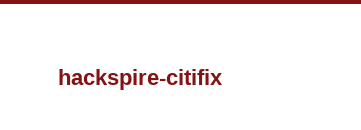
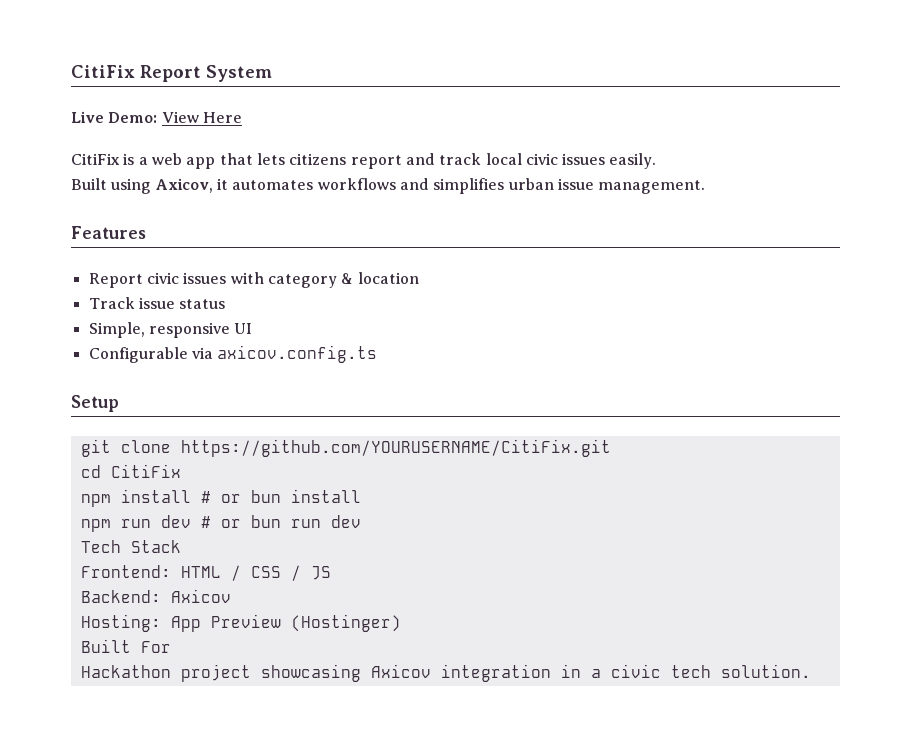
[58,69,223,90] hackspire-citifix -> [71,65,272,82] [71,111,242,123] [71,153,657,169] [71,178,706,194] [71,226,146,239] [88,272,419,288] [88,297,226,309] [88,322,253,338] [88,345,378,363] [71,395,119,412] [80,439,611,457] [80,464,181,478] [80,489,361,507] [80,515,361,532] [80,540,181,553] [80,565,331,581] [80,589,231,603] [80,614,401,632] [80,639,171,653] [80,664,811,682] CitiFix Report System // Live Demo: View Here // CitiFix is a web app that lets citizens report and track local civic issues easily. // Built using Axicov, it automates workflows and simplifies urban issue management. // Features // Report civic issues with category & location // Track issue status // Simple, responsive UI // Configurable via axicov.config.ts // Setup // git clone https://github.com/YOURUSERNAME/CitiFix.git // cd CitiFix // npm install # or bun install // npm run dev # or bun run dev // Tech Stack // Frontend: HTML / CSS / JS // Backend: Axicov // Hosting: App Preview (Hostinger) // Built For // Hackathon project showcasing Axicov integration in a civic tech solution.

